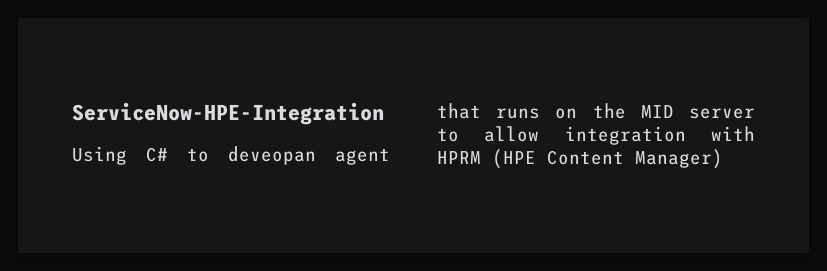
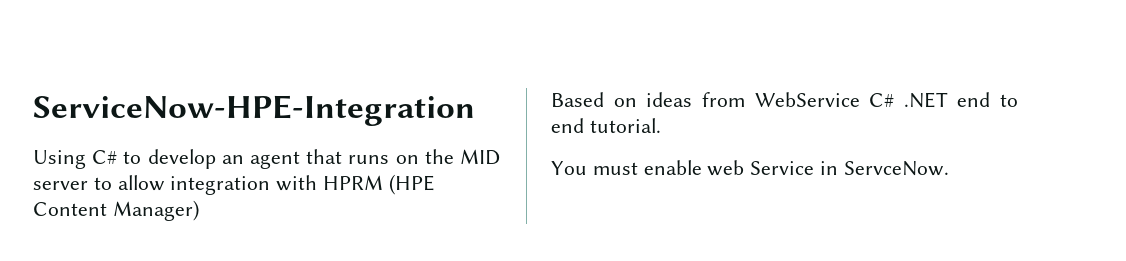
[228,146,316,165] deveopan -> [147,149,244,169] develop an
(723, 159) none -> [551,92,1018,108] [551,118,661,133] [551,160,949,176] // Based on ideas from WebService C# .NET end to end tutorial. // You must enable web Service in ServceNow.

